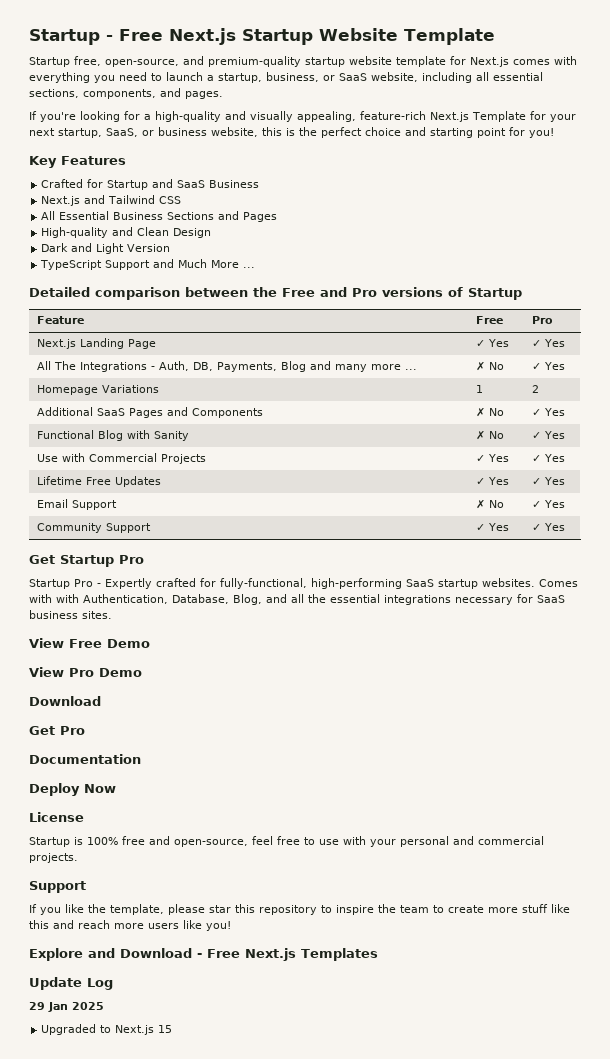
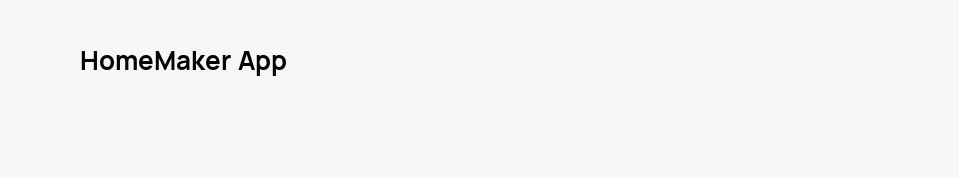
[29,28,495,45] [29,56,577,67] [29,72,543,83] [29,88,223,99] [29,111,576,122] [29,127,554,138] [29,156,126,168] [41,179,260,190] [41,195,182,206] [41,211,278,222] [41,227,212,238] [41,243,171,254] [40,259,256,270] [29,287,522,300] [37,316,85,324] [476,316,504,324] [532,316,554,324] [37,338,157,349] [476,339,510,347] [532,339,566,347] [37,361,418,372] [476,361,505,371] [532,362,566,370] [37,385,160,395] [476,385,484,393] [532,385,540,393] [37,407,264,418] [476,407,505,417] [532,408,566,416] [37,430,190,441] [476,430,505,440] [532,431,566,439] [37,453,207,464] [476,454,510,462] [532,454,566,462] [37,476,162,487] [476,477,510,485] [532,477,566,485] [37,499,118,510] [476,499,505,509] [532,500,566,508] [37,523,152,533] [476,523,510,531] [532,523,566,531] [29,555,144,567] [29,578,578,589] [29,594,565,605] [29,610,112,619] [29,638,150,648] [29,667,142,677] [29,696,101,706] [29,726,85,735] [29,754,141,764] [29,783,116,796] [29,812,84,822] [29,836,544,847] [29,853,78,863] [29,881,86,893] [29,904,570,915] [29,920,231,931] [29,948,378,961] [29,977,113,990] [29,1002,104,1012] [41,1024,173,1035] Startup - Free Next.js Startup Website Template // Startup free, open-source, and premium-quality startup website template for Next.js comes with everything you need to launch a startup, business, or SaaS website, including all essential sections, components, and pages. // If you're looking for a high-quality and visually appealing, feature-rich Next.js Template for your next startup, SaaS, or business website, this is the perfect choice and starting point for you! // Key Features // Crafted for Startup and SaaS Business // Next.js and Tailwind CSS // All Essential Business Sections and Pages // High-quality and Clean Design // Dark and Light Version // TypeScript Support and Much More ... // Detailed comparison between the Free and Pro versions of Startup // Feature | Free | Pro // Next.js Landing Page | ✓ Yes | ✓ Yes // All The Integrations - Auth, DB, Payments, Blog and many more ... | ✗ No | ✓ Yes // Homepage Variations | 1 | 2 // Additional SaaS Pages and Components | ✗ No | ✓ Yes // Functional Blog with Sanity | ✗ No | ✓ Yes // Use with Commercial Projects | ✓ Yes | ✓ Yes // Lifetime Free Updates | ✓ Yes | ✓ Yes // Email Support | ✗ No | ✓ Yes // Community Support | ✓ Yes | ✓ Yes // Get Startup Pro // Startup Pro - Expertly crafted for fully-functional, high-performing SaaS startup websites. Comes with with Authentication, Database, Blog, and all the essential integrations necessary for SaaS business sites. // View Free Demo // View Pro Demo // Download // Get Pro // Documentation // Deploy Now // License // Startup is 100% free and open-source, feel free to use with your personal and commercial projects. // Support // If you like the template, please star this repository to inspire the team to create more stuff like this and reach more users like you! // Explore and Download - Free Next.js Templates // Update Log // 29 Jan 2025 // Upgraded to Next.js 15 -> [80,51,288,76] HomeMaker App

